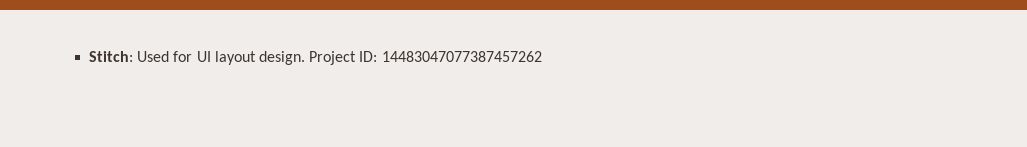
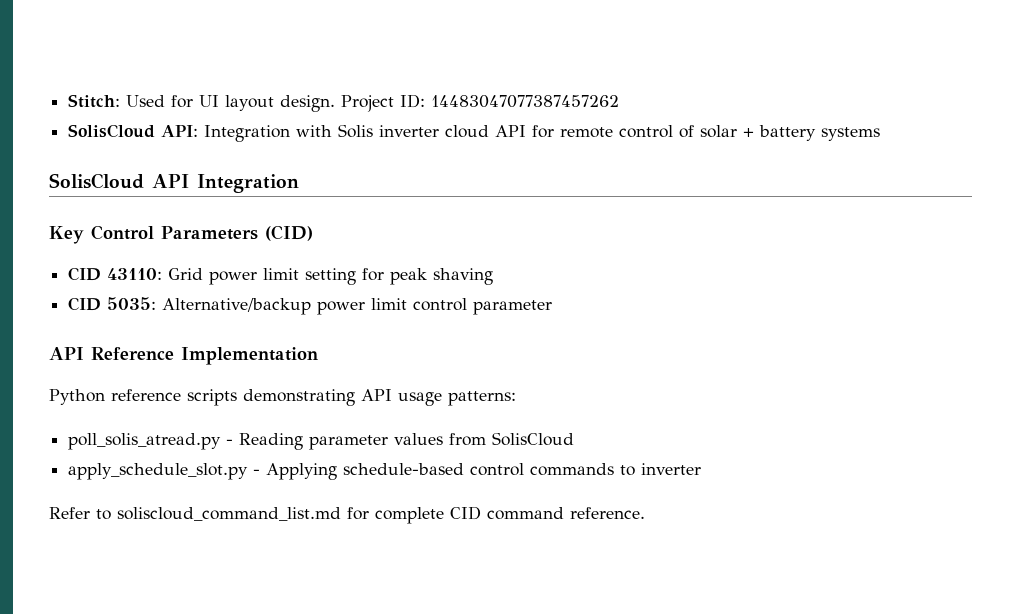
(542, 56) none -> [68,124,881,142] [49,173,299,193] [49,225,313,244] [68,267,494,285] [68,297,553,315] [49,347,318,365] [49,389,516,406] [68,432,575,450] [68,463,702,480] [49,506,645,524] // SolisCloud API: Integration with Solis inverter cloud API for remote control of solar + battery systems // SolisCloud API Integration // Key Control Parameters (CID) // CID 43110: Grid power limit setting for peak shaving // CID 5035: Alternative/backup power limit control parameter // API Reference Implementation // Python reference scripts demonstrating API usage patterns: // poll_solis_atread.py - Reading parameter values from SolisCloud // apply_schedule_slot.py - Applying schedule-based control commands to inverter // Refer to soliscloud_command_list.md for complete CID command reference.

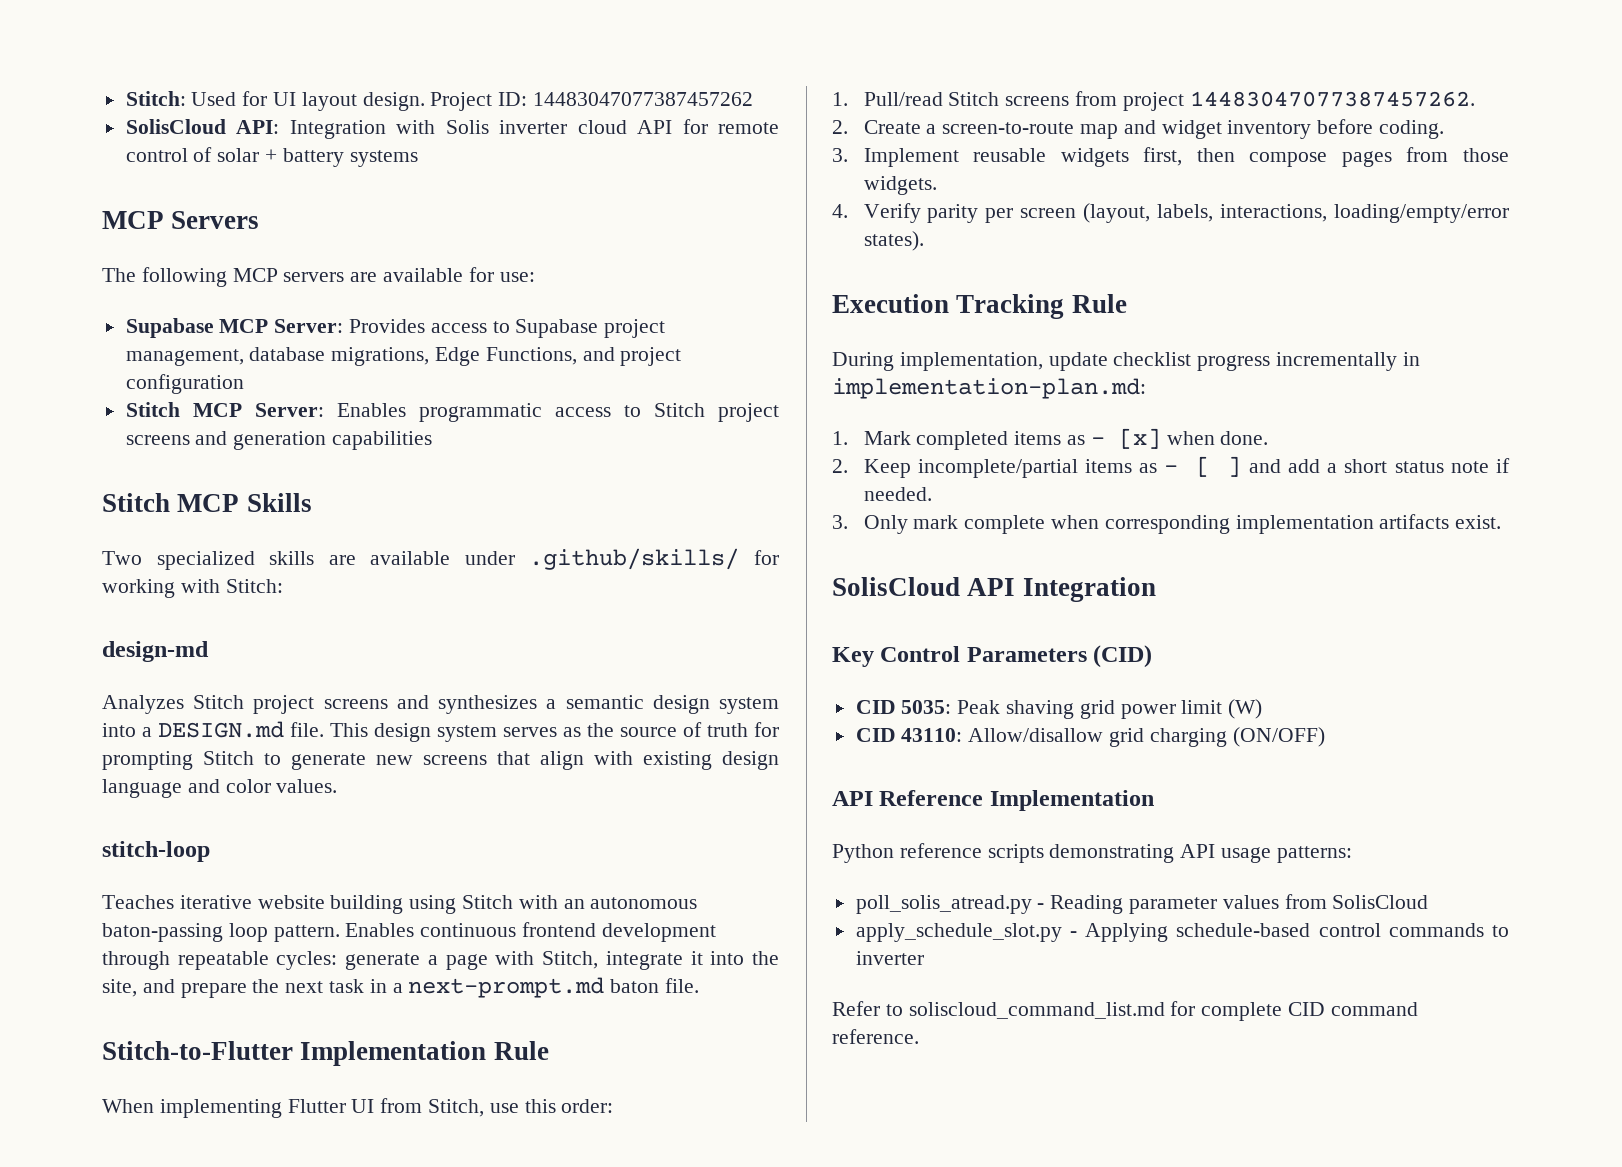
(881, 134) none -> [102,211,260,229] [102,267,535,287] [125,318,666,338] [125,347,682,366] [125,374,244,394] [125,402,780,422] [125,431,433,450] [102,493,312,512] [102,548,779,570] [102,579,283,598] [102,641,209,662] [102,695,779,714] [102,721,779,742] [102,751,779,770] [102,779,338,798] [102,841,210,862] [102,895,698,914] [102,922,716,942] [102,951,780,970] [102,977,700,998] [102,1041,549,1066] [102,1098,614,1118] [832,91,1475,111] [832,119,1444,139] [832,147,1509,167] [863,176,937,195] [832,203,1509,223] [863,231,924,251] [832,294,1127,319] [832,352,1420,371] [832,378,1146,399] [832,428,1269,450] [832,456,1510,478] [863,487,932,501] [832,514,1502,534] // MCP Servers // The following MCP servers are available for use: // Supabase MCP Server: Provides access to Supabase project management, database migrations, Edge Functions, and project configuration // Stitch MCP Server: Enables programmatic access to Stitch project screens and generation capabilities // Stitch MCP Skills // Two specialized skills are available under .github/skills/ for working with Stitch: // design-md // Analyzes Stitch project screens and synthesizes a semantic design system into a DESIGN.md file. This design system serves as the source of truth for prompting Stitch to generate new screens that align with existing design language and color values. // stitch-loop // Teaches iterative website building using Stitch with an autonomous baton-passing loop pattern. Enables continuous frontend development through repeatable cycles: generate a page with Stitch, integrate it into the site, and prepare the next task in a next-prompt.md baton file. // Stitch-to-Flutter Implementation Rule // When implementing Flutter UI from Stitch, use this order: // 1. Pull/read Stitch screens from project 14483047077387457262. // 2. Create a screen-to-route map and widget inventory before coding. // 3. Implement reusable widgets first, then compose pages from those widgets. // 4. Verify parity per screen (layout, labels, interactions, loading/empty/error states). // Execution Tracking Rule // During implementation, update checklist progress incrementally in implementation-plan.md: // 1. Mark completed items as - [x] when done. // 2. Keep incomplete/partial items as - [ ] and add a short status note if needed. // 3. Only mark complete when corresponding implementation artifacts exist.
[107,268,494,285] [68,297,553,315] 43110: Grid power limit setting for peak shaving // CID 5035: Alternative/backup power limit control parameter -> [901,699,1263,719] [855,727,1325,747] 5035: Peak shaving grid power limit (W) // CID 43110: Allow/disallow grid charging (ON/OFF)

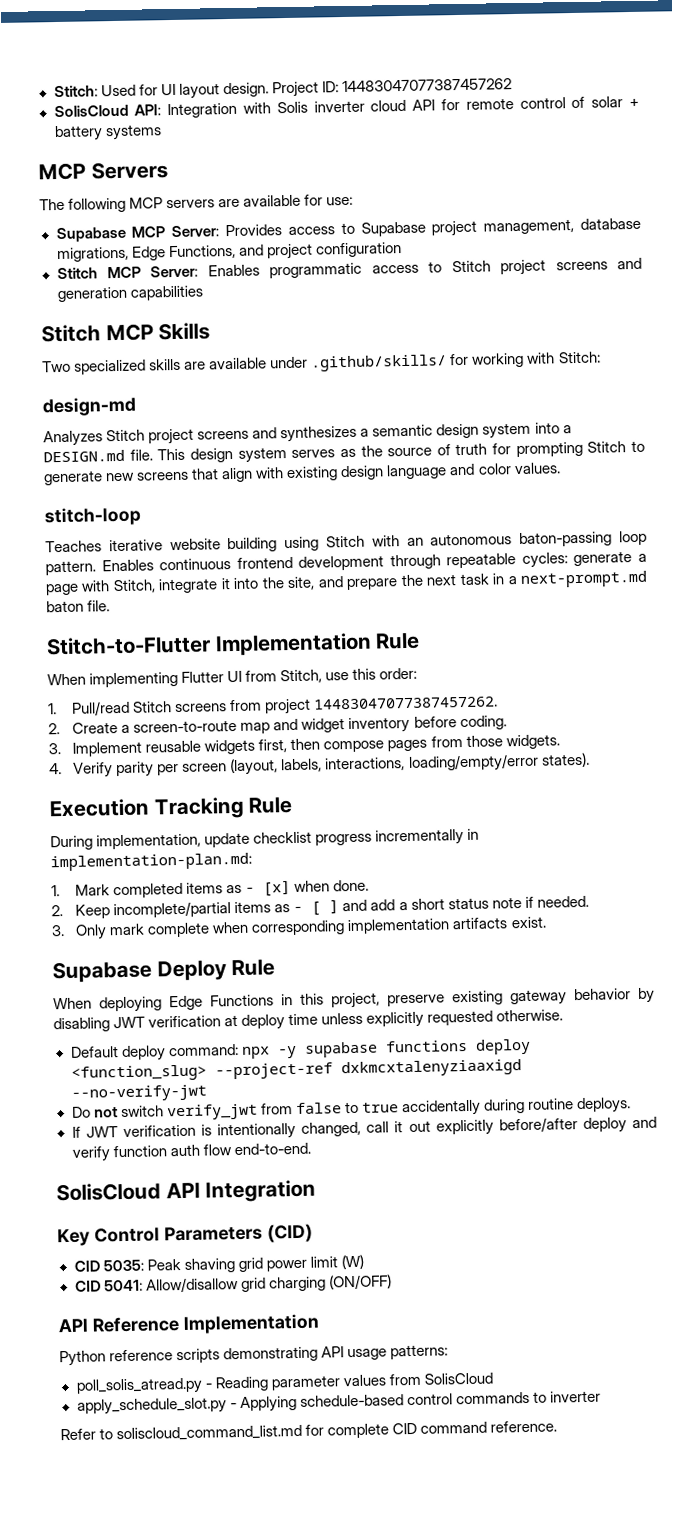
(1502, 522) none -> [52,959,276,984] [53,987,655,1013] [53,1009,564,1033] [70,1038,531,1062] [70,1059,522,1082] [70,1084,207,1102] [71,1097,632,1121] [71,1116,657,1140] [71,1142,311,1162] // Supabase Deploy Rule // When deploying Edge Functions in this project, preserve existing gateway behavior by disabling JWT verification at deploy time unless explicitly requested otherwise. // Default deploy command: npx -y supabase functions deploy <function_slug> --project-ref dxkmcxtalenyziaaxigd --no-verify-jwt // Do not switch verify_jwt from false to true accidentally during routine deploys. // If JWT verification is intentionally changed, call it out explicitly before/after deploy and verify function auth flow end-to-end.
[901,728,963,742] 43110: -> [103,1279,143,1292] 5041:

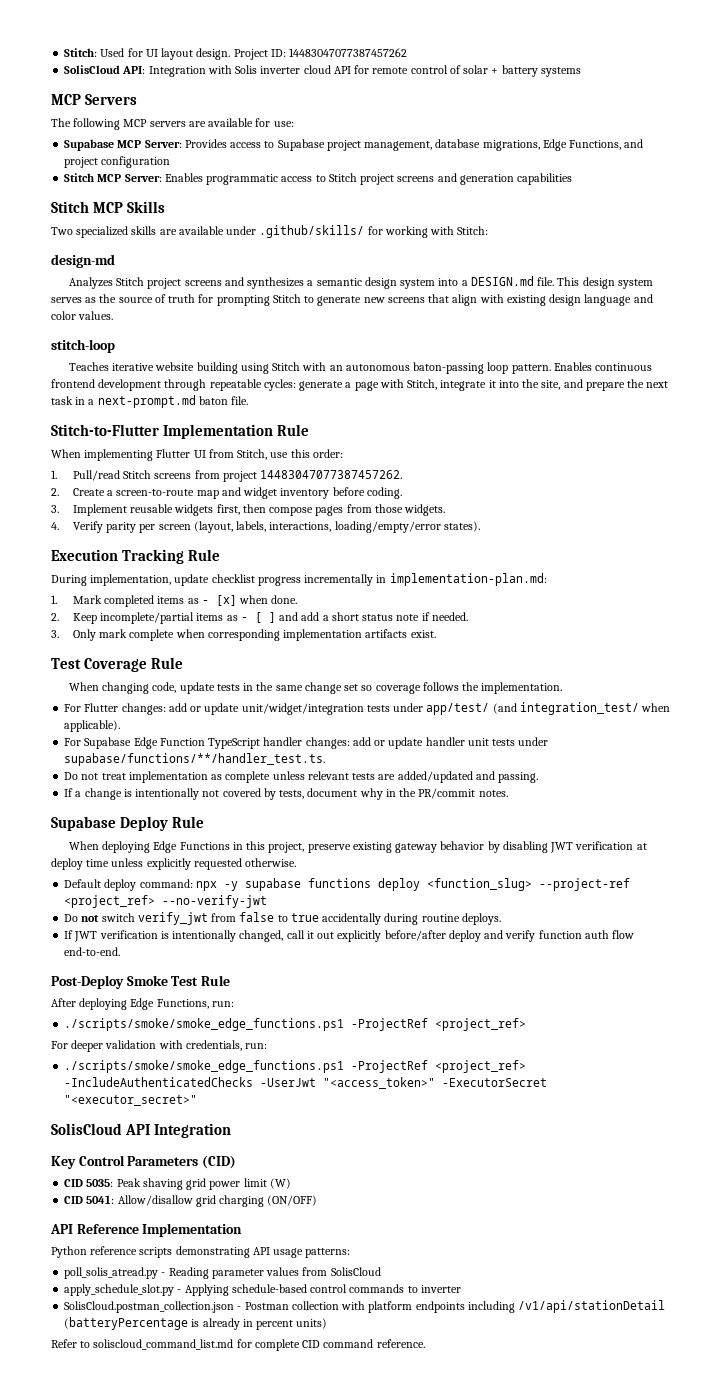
(546, 922) none -> [51,657,184,672] [68,682,563,694] [64,702,671,715] [64,720,121,732] [64,737,549,749] [64,753,326,766] [64,771,539,783] [64,788,508,800] // Test Coverage Rule // When changing code, update tests in the same change set so coverage follows the implementation. // For Flutter changes: add or update unit/widget/integration tests under app/test/ (and integration_test/ when applicable). // For Supabase Edge Function TypeScript handler changes: add or update handler unit tests under supabase/functions/**/handler_test.ts. // Do not treat implementation as complete unless relevant tests are added/updated and passing. // If a change is intentionally not covered by tests, document why in the PR/commit notes.
[340,1059,522,1078] dxkmcxtalenyziaaxigd -> [64,895,156,908] <project_ref>
(311, 1149) none -> [51,975,230,989] [51,998,234,1010] [64,1018,527,1031] [51,1040,268,1052] [64,1060,527,1073] [64,1077,548,1089] [64,1095,198,1106] // Post-Deploy Smoke Test Rule // After deploying Edge Functions, run: // ./scripts/smoke/smoke_edge_functions.ps1 -ProjectRef <project_ref> // For deeper validation with credentials, run: // ./scripts/smoke/smoke_edge_functions.ps1 -ProjectRef <project_ref> -IncludeAuthenticatedChecks -UserJwt "<access_token>" -ExecutorSecret "<executor_secret>"
(601, 1396) none -> [64,1300,666,1313] [64,1317,328,1330] // SolisCloud.postman_collection.json - Postman collection with platform endpoints including /v1/api/stationDetail (batteryPercentage is already in percent units)

